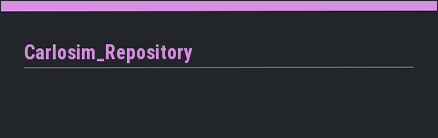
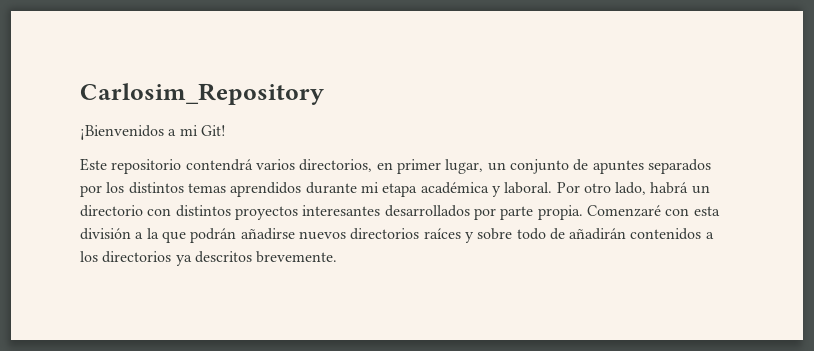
(193, 54) none -> [80,125,226,140] [80,158,711,174] [80,182,710,197] [80,205,720,220] [80,228,714,243] [80,251,338,266] // ¡Bienvenidos a mi Git! // Este repositorio contendrá varios directorios, en primer lugar, un conjunto de apuntes separados por los distintos temas aprendidos durante mi etapa académica y laboral. Por otro lado, habrá un directorio con distintos proyectos interesantes desarrollados por parte propia. Comenzaré con esta división a la que podrán añadirse nuevos directorios raíces y sobre todo de añadirán contenidos a los directorios ya descritos brevemente.

